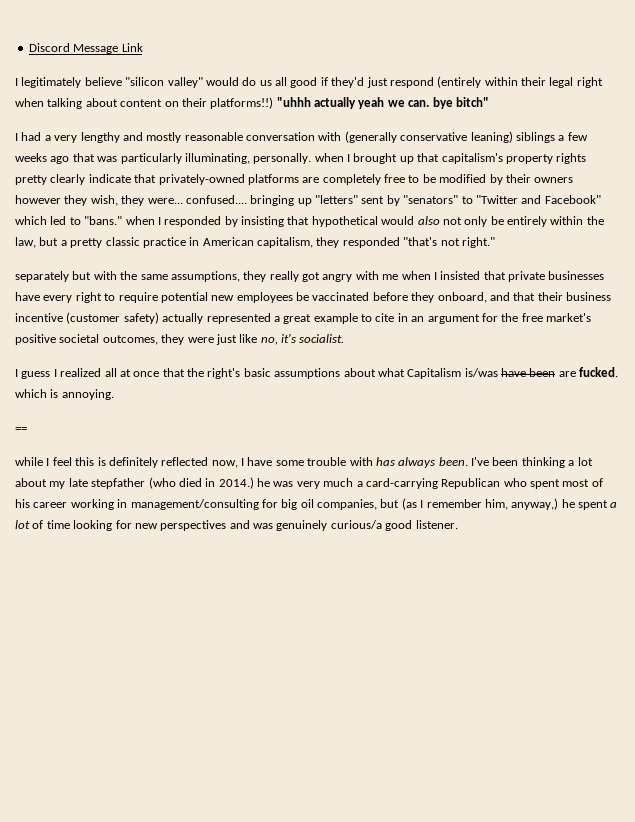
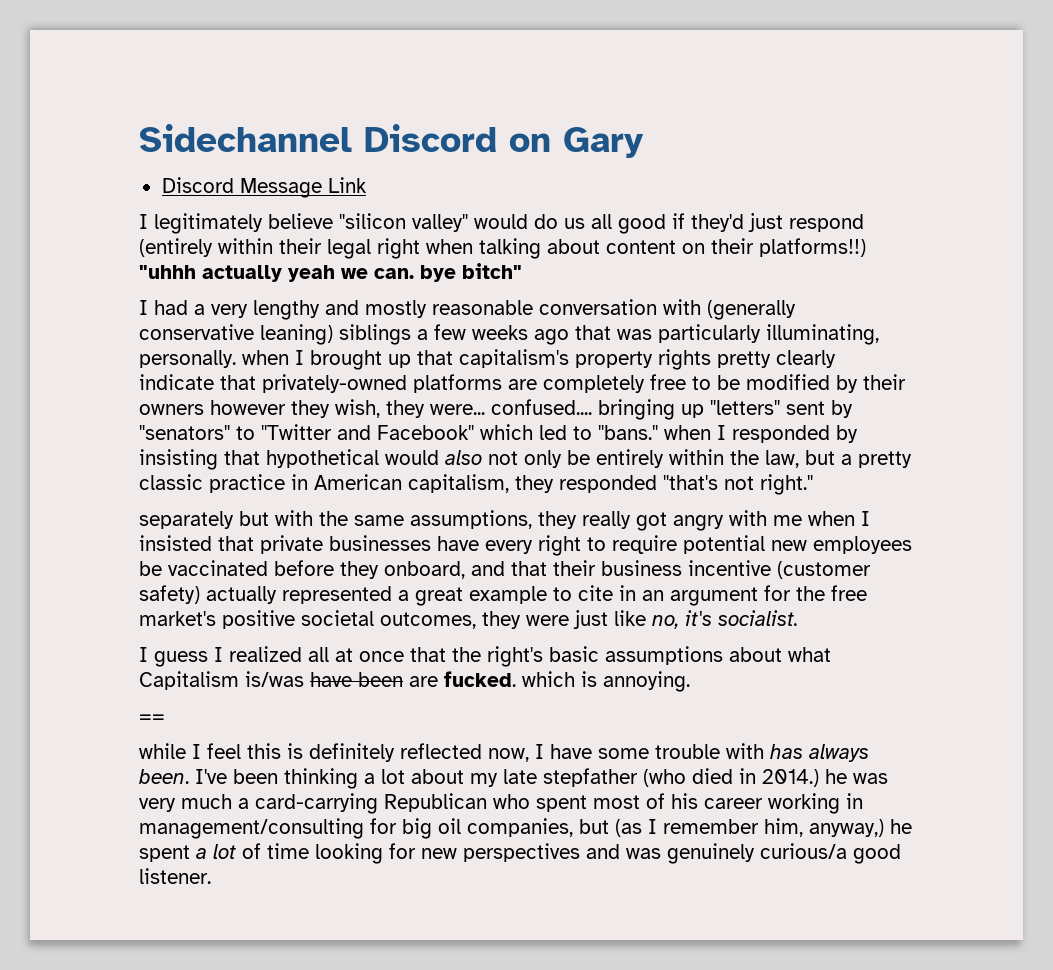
(28, 47) none -> [139,124,644,158] Sidechannel Discord on Gary //

